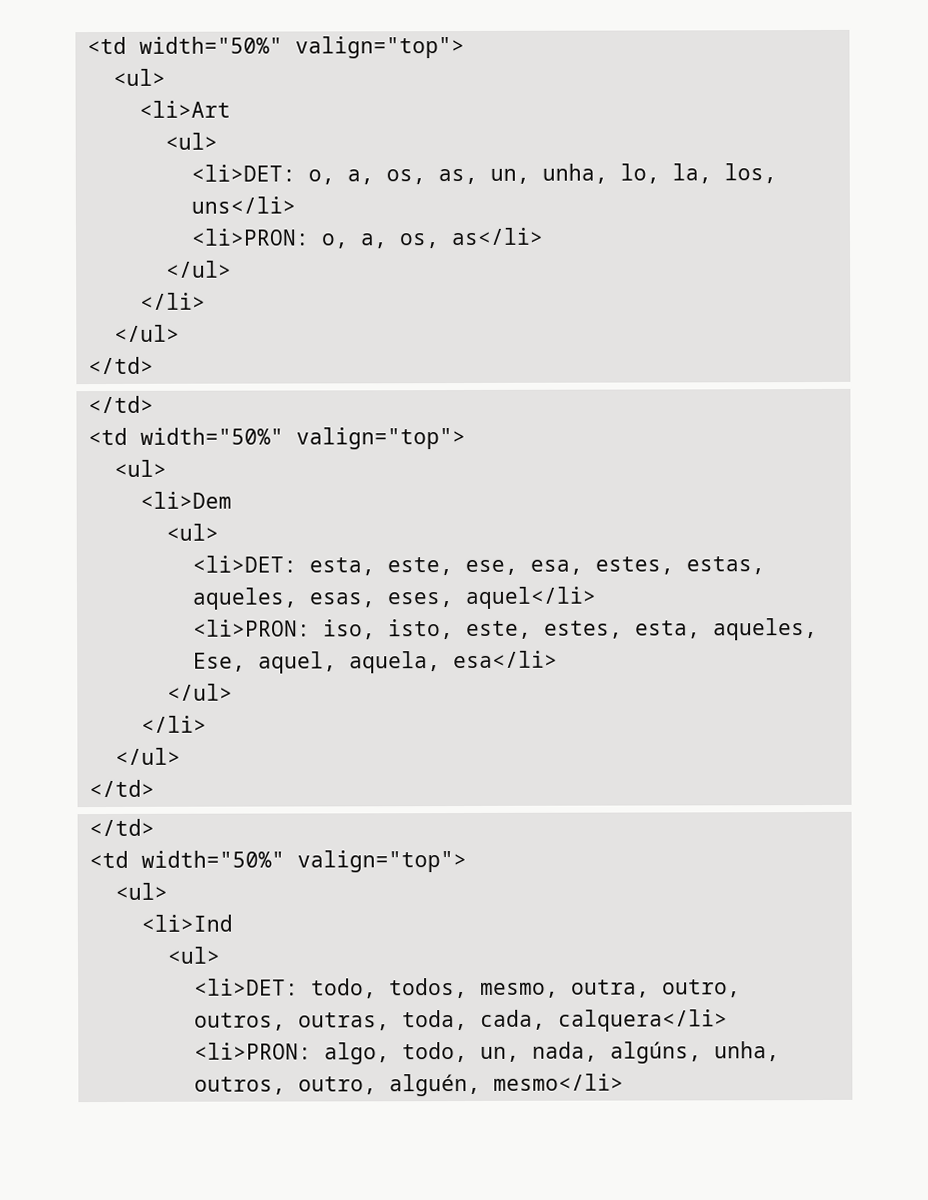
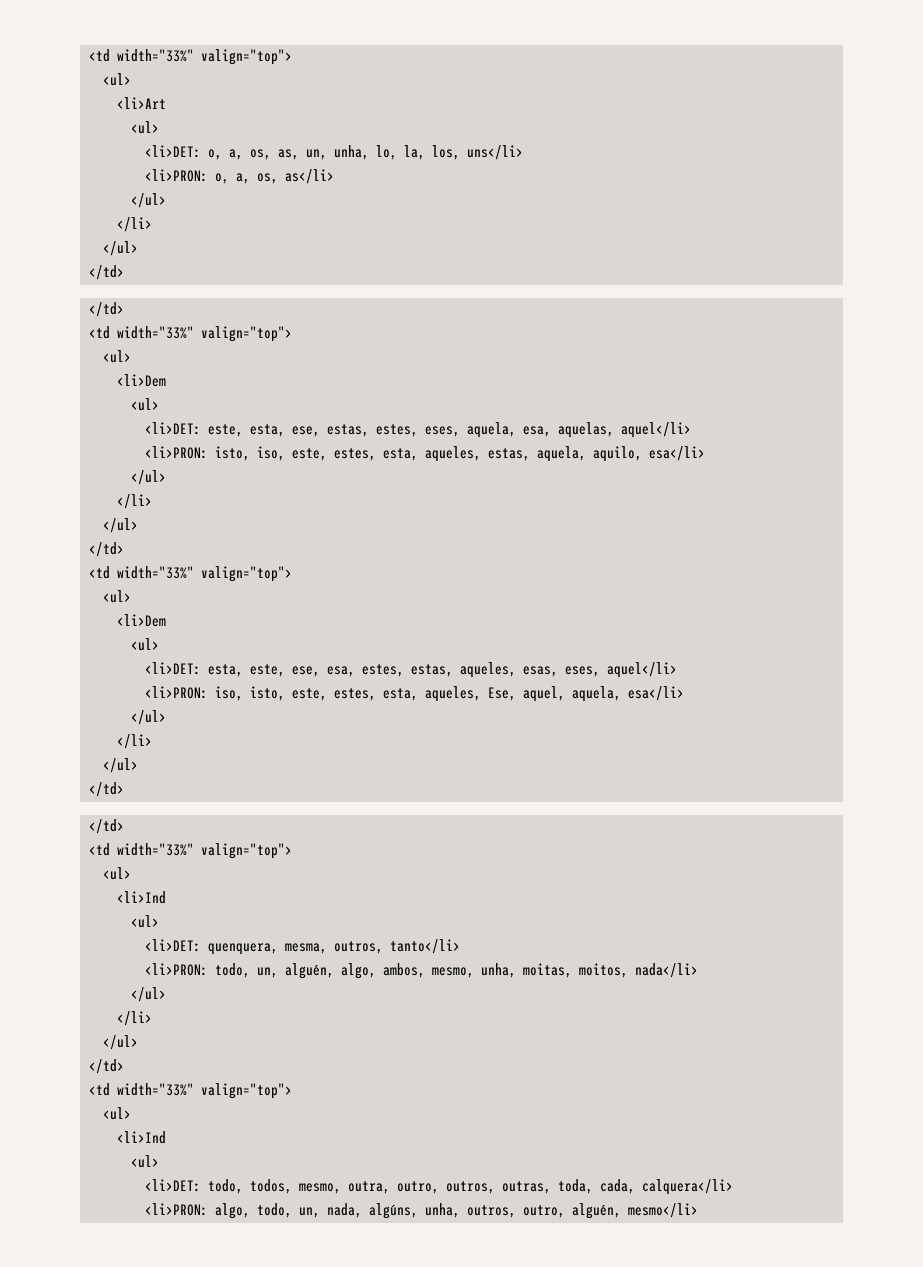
[87,36,284,55] <td width="50%" -> [88,49,194,62] <td width="33%"
[140,427,285,445] width="50%" -> [116,326,292,342] [102,350,131,363] [116,374,166,387] [130,398,159,411] [144,422,691,438] [144,446,705,462] [130,470,166,485] [116,494,152,509] [102,518,138,533] [88,542,124,557] [88,566,194,579] width="33%" valign="top"> // <ul> // <li>Dem // <ul> // <li>DET: este, esta, ese, estas, estes, eses, aquela, esa, aquelas, aquel</li> // <li>PRON: isto, iso, este, estes, esta, aqueles, estas, aquela, aquilo, esa</li> // </ul> // </li> // </ul> // </td> // <td width="33%"
[141,850,286,868] width="50%" -> [116,843,292,859] [102,867,131,880] [116,891,166,904] [130,915,159,928] [144,939,460,955] [144,963,698,979] [130,987,166,1002] [116,1011,152,1026] [102,1035,138,1050] [88,1059,124,1074] [88,1083,194,1096] width="33%" valign="top"> // <ul> // <li>Ind // <ul> // <li>DET: quenquera, mesma, outros, tanto</li> // <li>PRON: todo, un, alguén, algo, ambos, mesmo, unha, moitas, moitos, nada</li> // </ul> // </li> // </ul> // </td> // <td width="33%"

